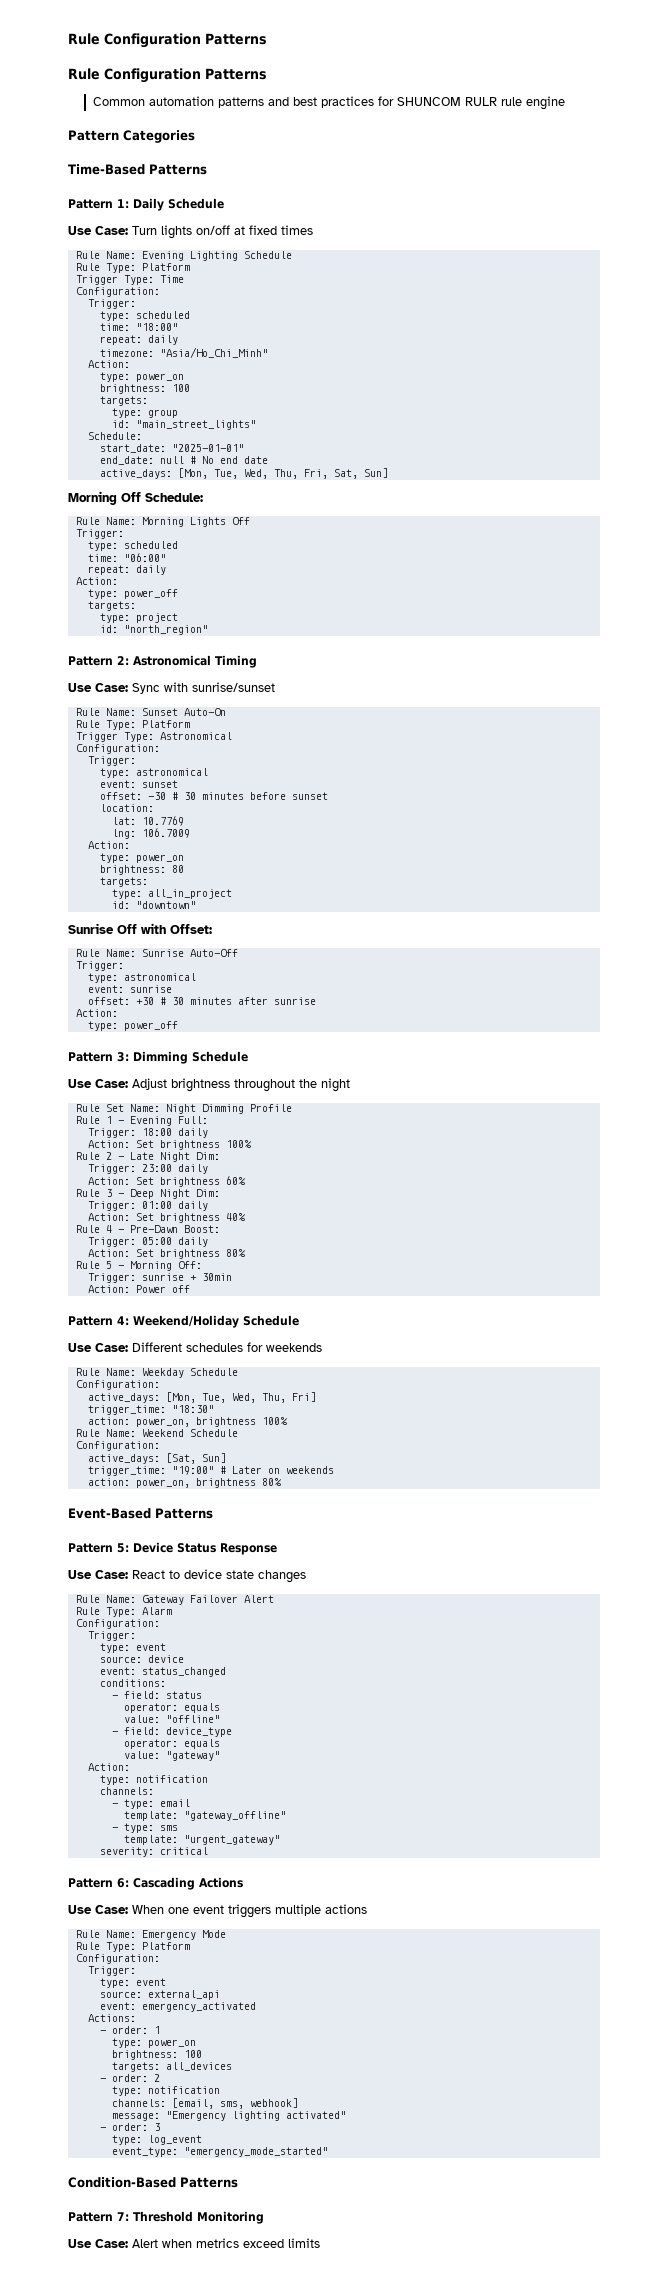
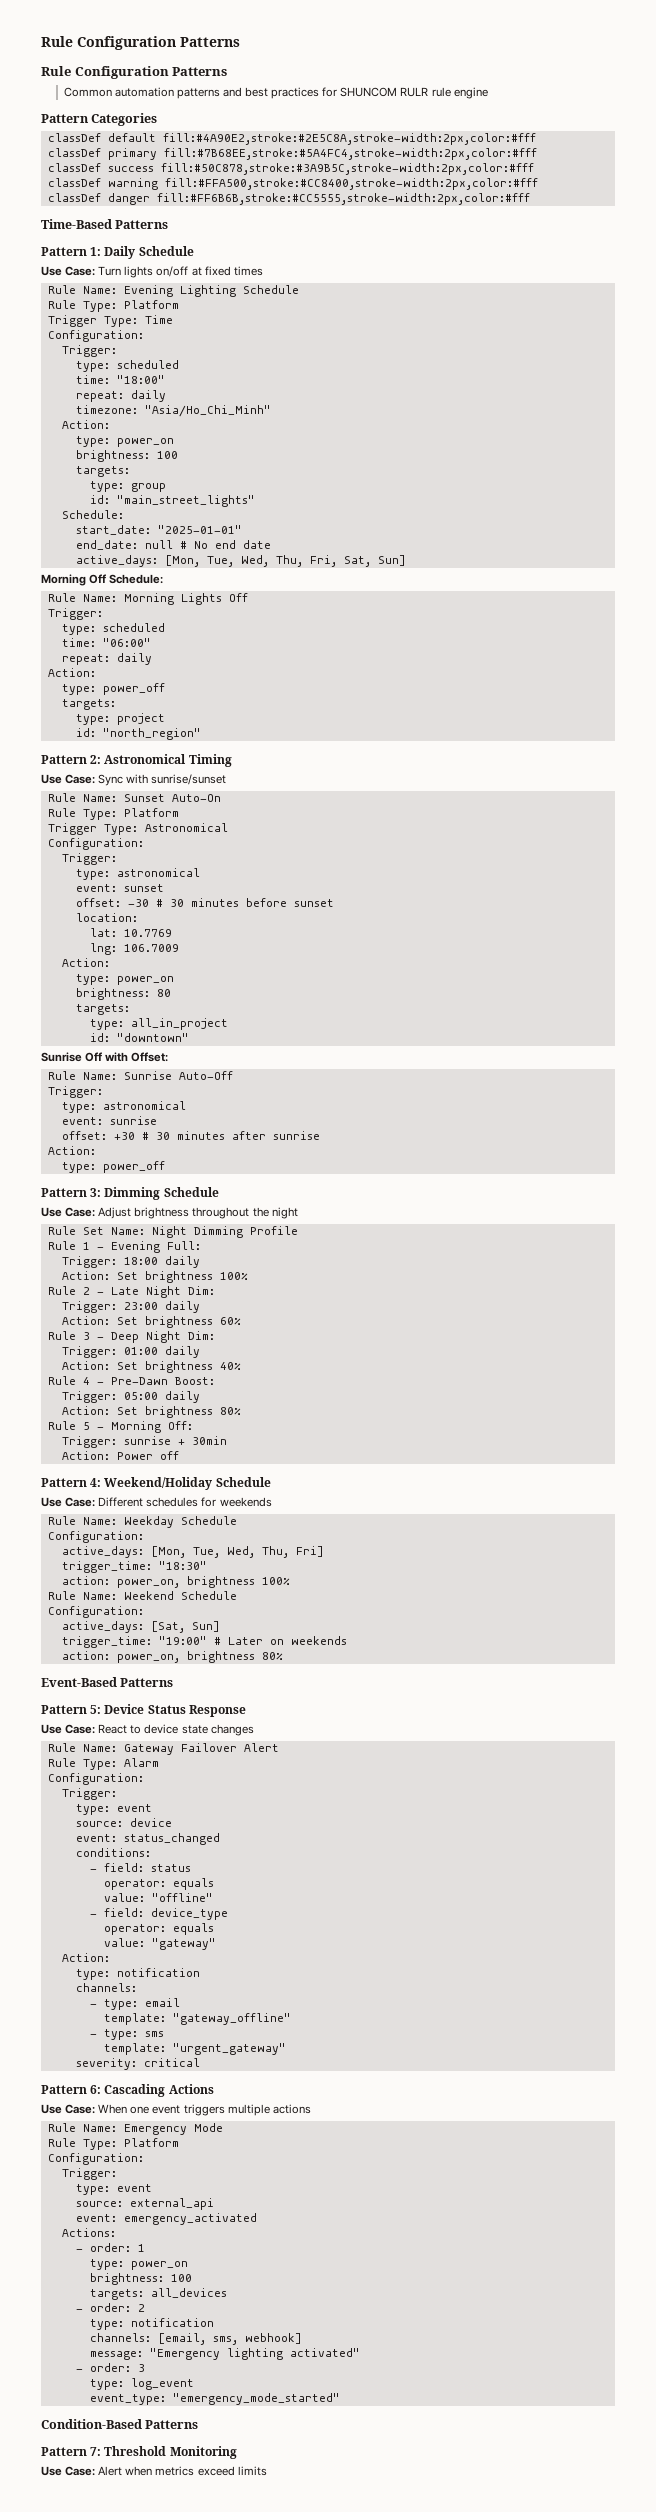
(195, 136) none -> [47,133,536,145] [47,148,537,160] [47,163,534,175] [47,178,538,190] [47,193,530,205] // classDef default fill:#4A90E2,stroke:#2E5C8A,stroke-width:2px,color:#fff // classDef primary fill:#7B68EE,stroke:#5A4FC4,stroke-width:2px,color:#fff // classDef success fill:#50C878,stroke:#3A9B5C,stroke-width:2px,color:#fff // classDef warning fill:#FFA500,stroke:#CC8400,stroke-width:2px,color:#fff // classDef danger fill:#FF6B6B,stroke:#CC5555,stroke-width:2px,color:#fff

